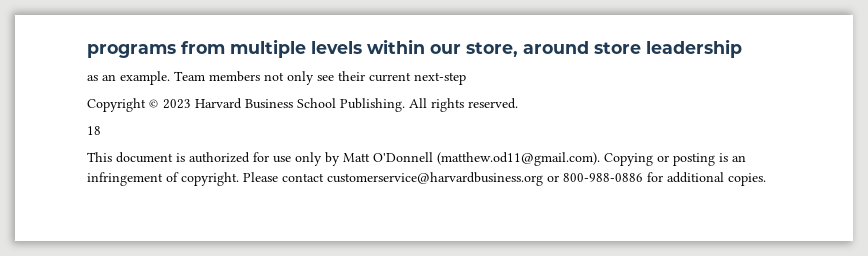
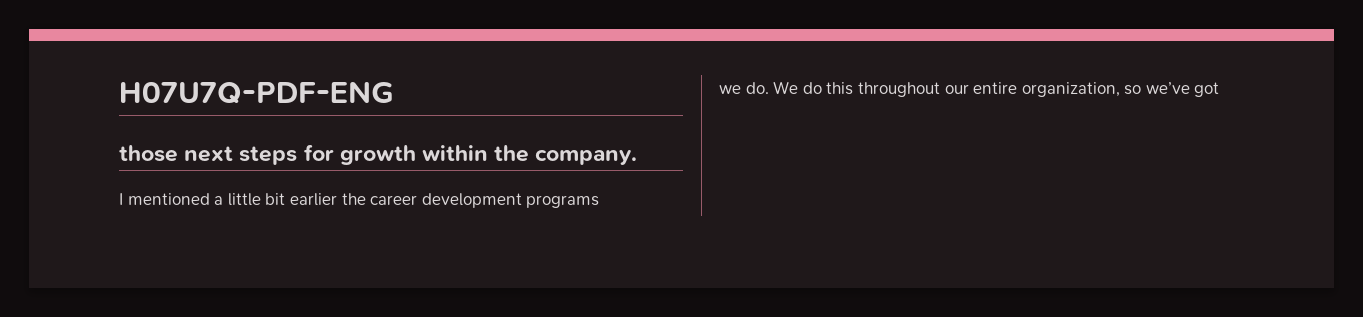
[87,39,742,58] [87,71,466,85] [87,98,518,112] [87,126,101,135] [87,152,746,166] [87,172,766,186] programs from multiple levels within our store, around store leadership // as an example. Team members not only see their current next-step // Copyright © 2023 Harvard Business School Publishing. All rights reserved. // 18 // This document is authorized for use only by Matt O'Donnell (matthew.od11@gmail.com). Copying or posting is an infringement of copyright. Please contact customerservice@harvardbusiness.org or 800-988-0886 for additional copies. -> [119,81,394,104] [119,144,638,165] [119,193,600,208] [719,81,1220,97] H07U7Q-PDF-ENG // those next steps for growth within the company. // I mentioned a little bit earlier the career development programs // we do. We do this throughout our entire organization, so we’ve got

